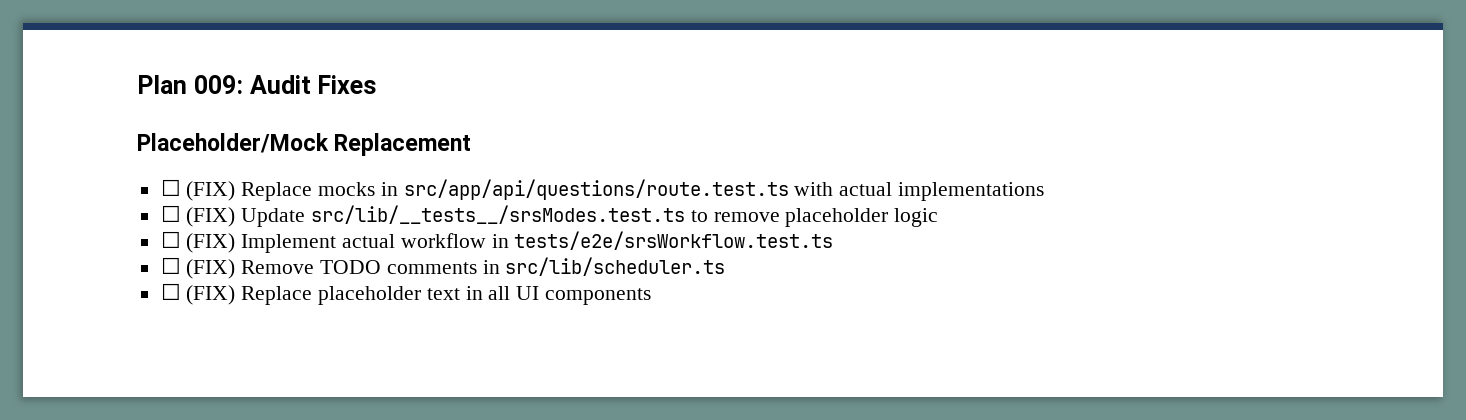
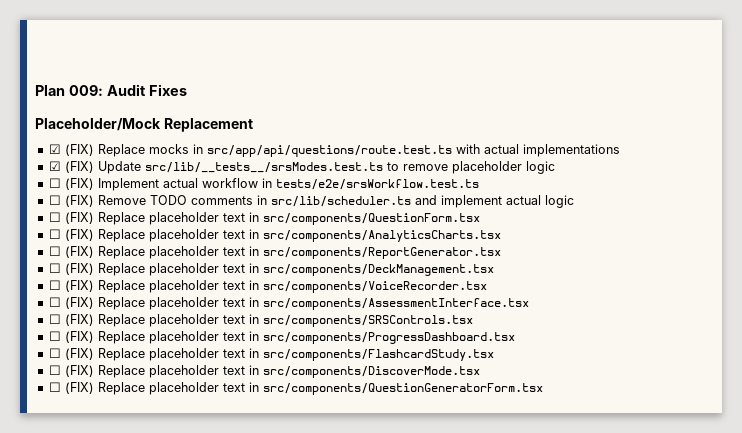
[160,179,181,196] ☐ -> [48,144,61,154] ☑
[160,205,181,222] ☐ -> [48,161,61,171] ☑
[160,283,652,305] // ☐ (FIX) Replace placeholder text in all UI components -> [414,195,574,208] [48,212,480,225] [48,229,501,242] [48,246,501,259] [48,263,494,276] [48,280,487,293] [48,297,529,310] [48,314,473,327] [48,331,515,344] [48,348,494,361] [48,365,480,378] [48,382,543,395] and implement actual logic // ☐ (FIX) Replace placeholder text in src/components/QuestionForm.tsx // ☐ (FIX) Replace placeholder text in src/components/AnalyticsCharts.tsx // ☐ (FIX) Replace placeholder text in src/components/ReportGenerator.tsx // ☐ (FIX) Replace placeholder text in src/components/DeckManagement.tsx // ☐ (FIX) Replace placeholder text in src/components/VoiceRecorder.tsx // ☐ (FIX) Replace placeholder text in src/components/AssessmentInterface.tsx // ☐ (FIX) Replace placeholder text in src/components/SRSControls.tsx // ☐ (FIX) Replace placeholder text in src/components/ProgressDashboard.tsx // ☐ (FIX) Replace placeholder text in src/components/FlashcardStudy.tsx // ☐ (FIX) Replace placeholder text in src/components/DiscoverMode.tsx // ☐ (FIX) Replace placeholder text in src/components/QuestionGeneratorForm.tsx

